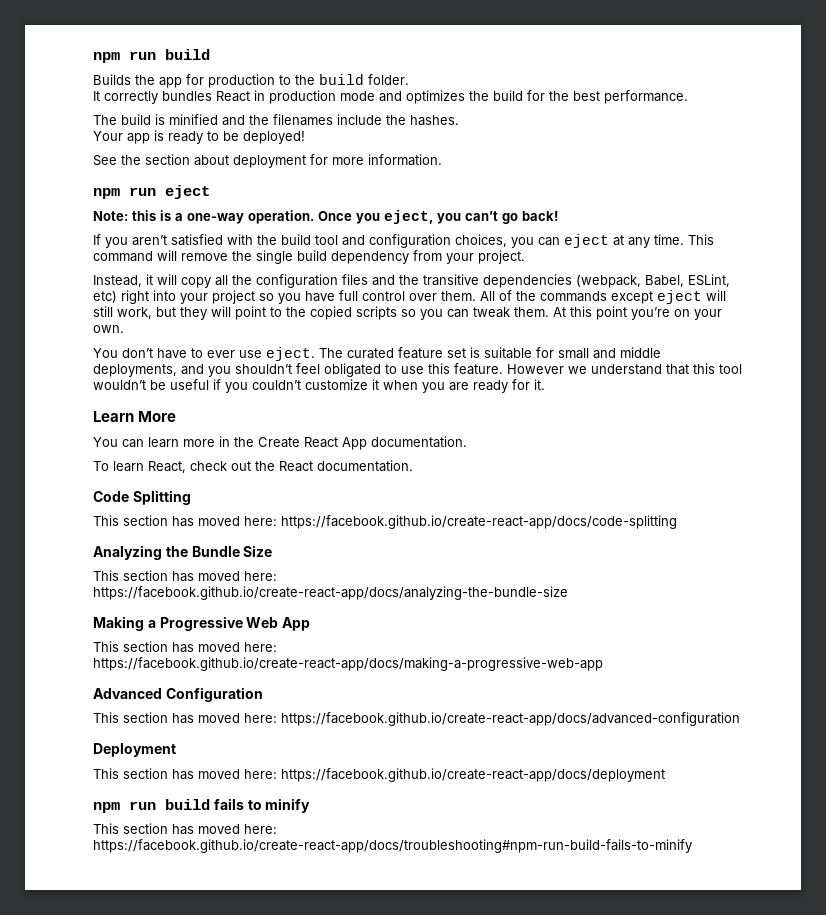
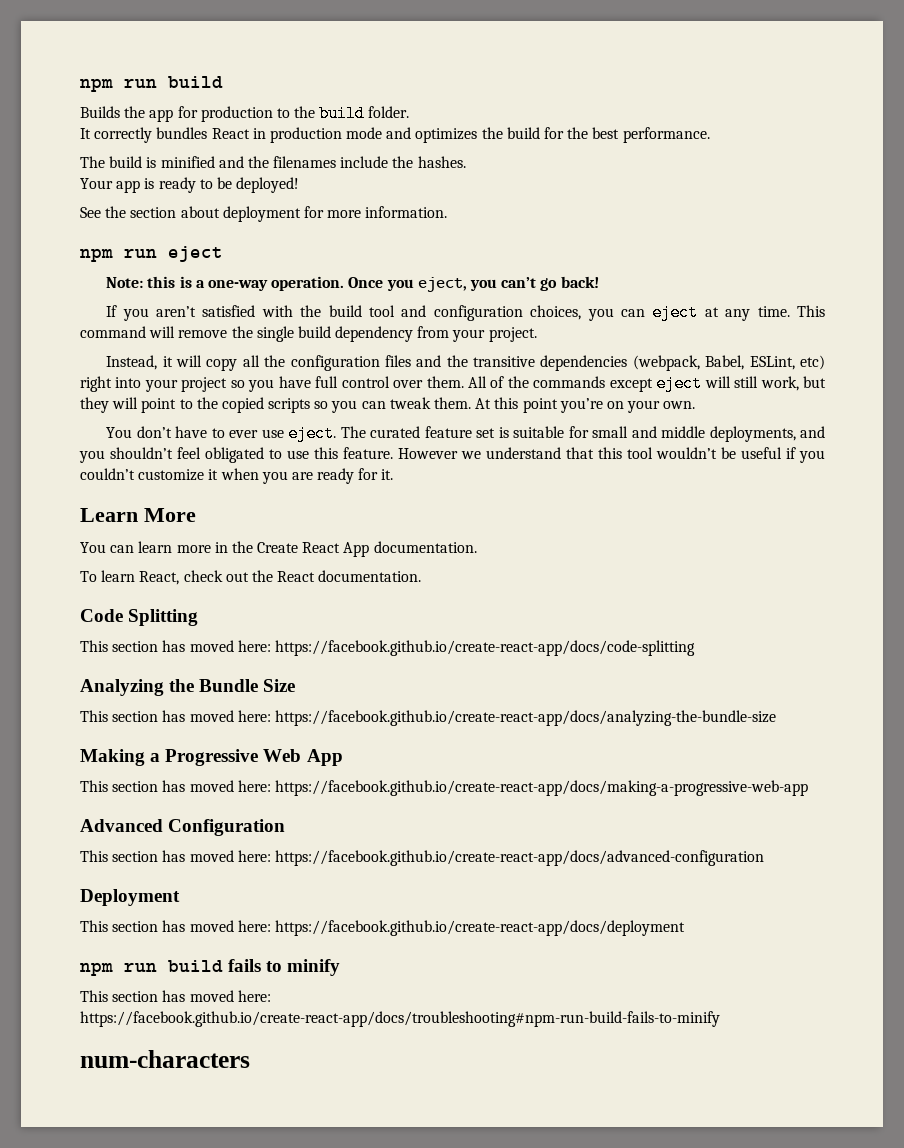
(692, 846) none -> [80,1050,250,1068] // num-characters

